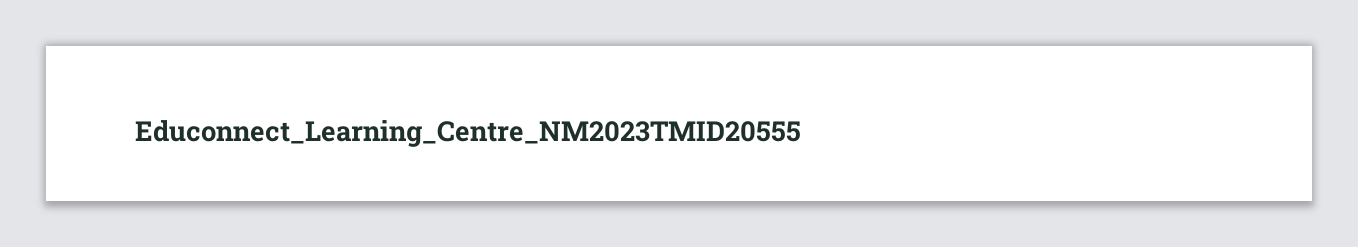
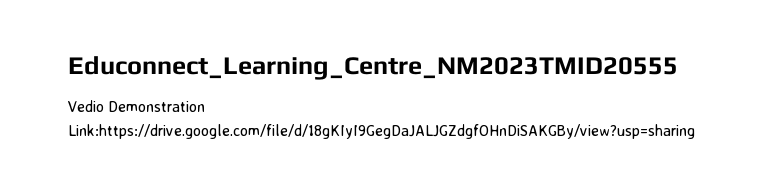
(801, 133) none -> [68,100,206,112] [68,124,695,139] // Vedio Demonstration Link:https://drive.google.com/file/d/18gKIyI9GegDaJALJGZdgfOHnDiSAKGBy/view?usp=sharing

